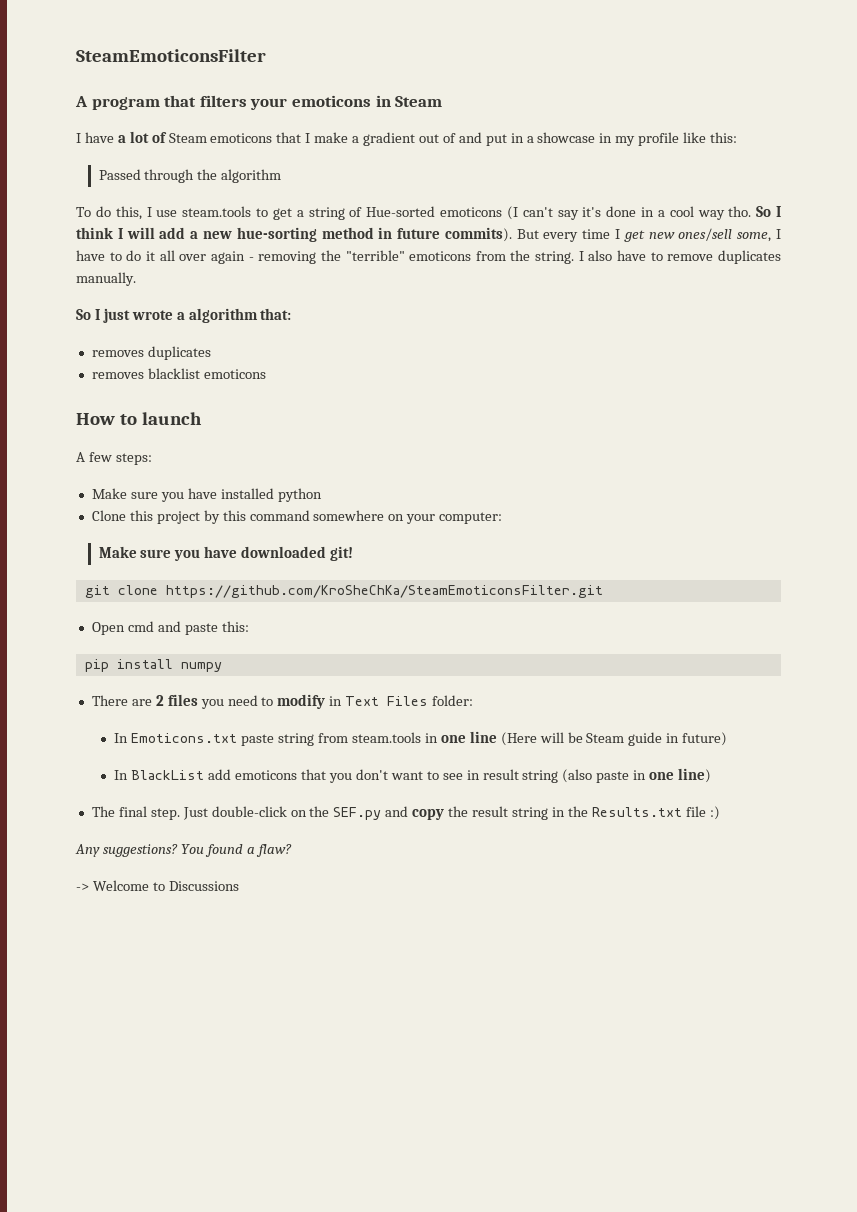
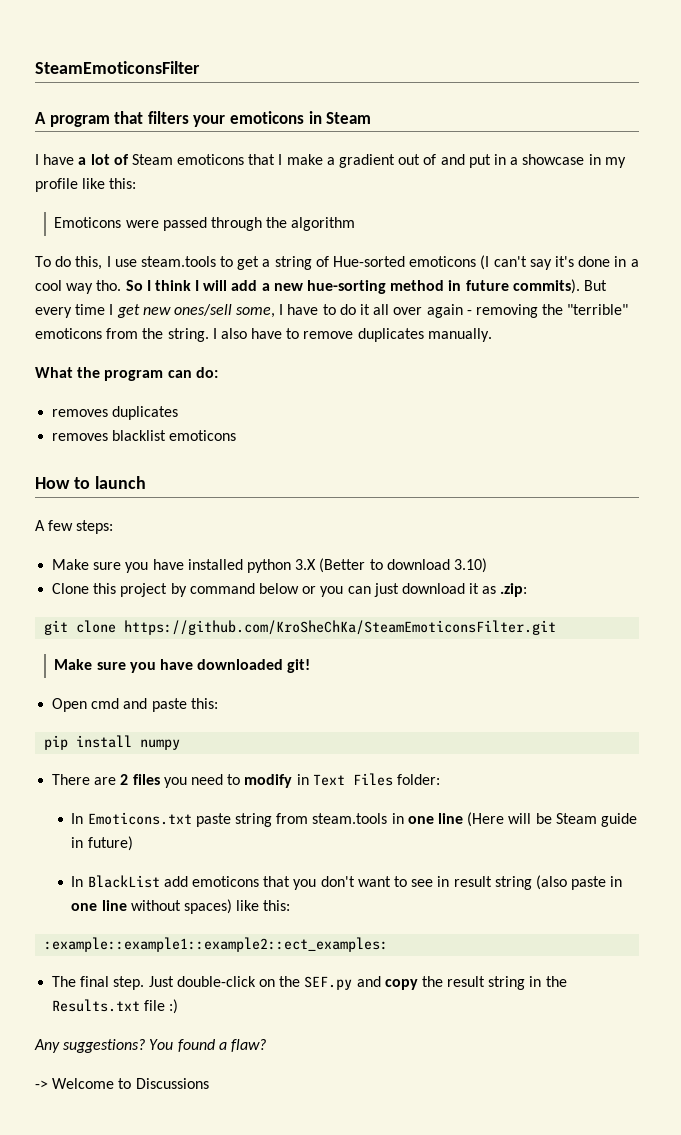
[98,169,141,180] Passed -> [54,217,207,231] Emoticons were passed
[76,308,292,323] So I just wrote a algorithm that: -> [35,367,218,381] What the program can do:
(322, 495) none -> [295,558,487,573] 3.X (Better to download 3.10)
[222,510,503,524] this command somewhere on your computer: -> [189,583,528,597] [44,620,557,635] command below or you can just download it as .zip: // git clone https://github.com/KroSheChKa/SteamEmoticonsFilter.git
[84,585,603,598] // git clone https://github.com/KroSheChKa/SteamEmoticonsFilter.git -> (311, 666) none
[678,768,712,783] line) -> [101,899,291,914] [44,937,389,952] line without spaces) like this: // :example::example1::example2::ect_examples:

